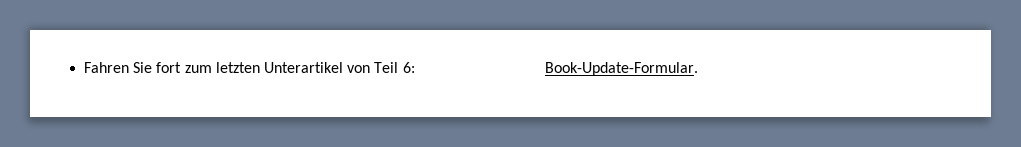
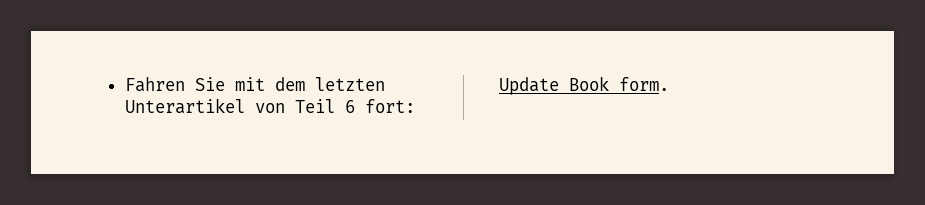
[156,62,212,73] fort zum -> [234,77,305,91] mit dem
[402,62,699,76] 6: Book-Update-Formular. -> [344,99,415,113] [498,76,669,95] 6 fort: Update Book form.

